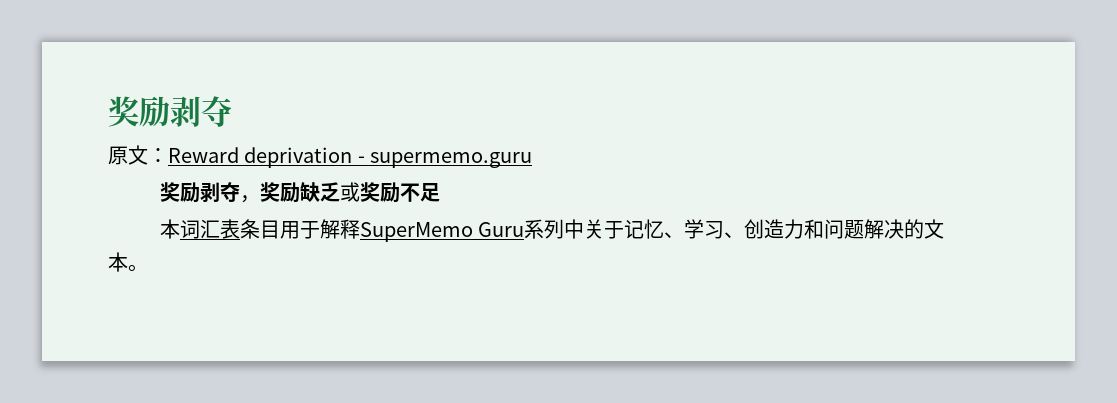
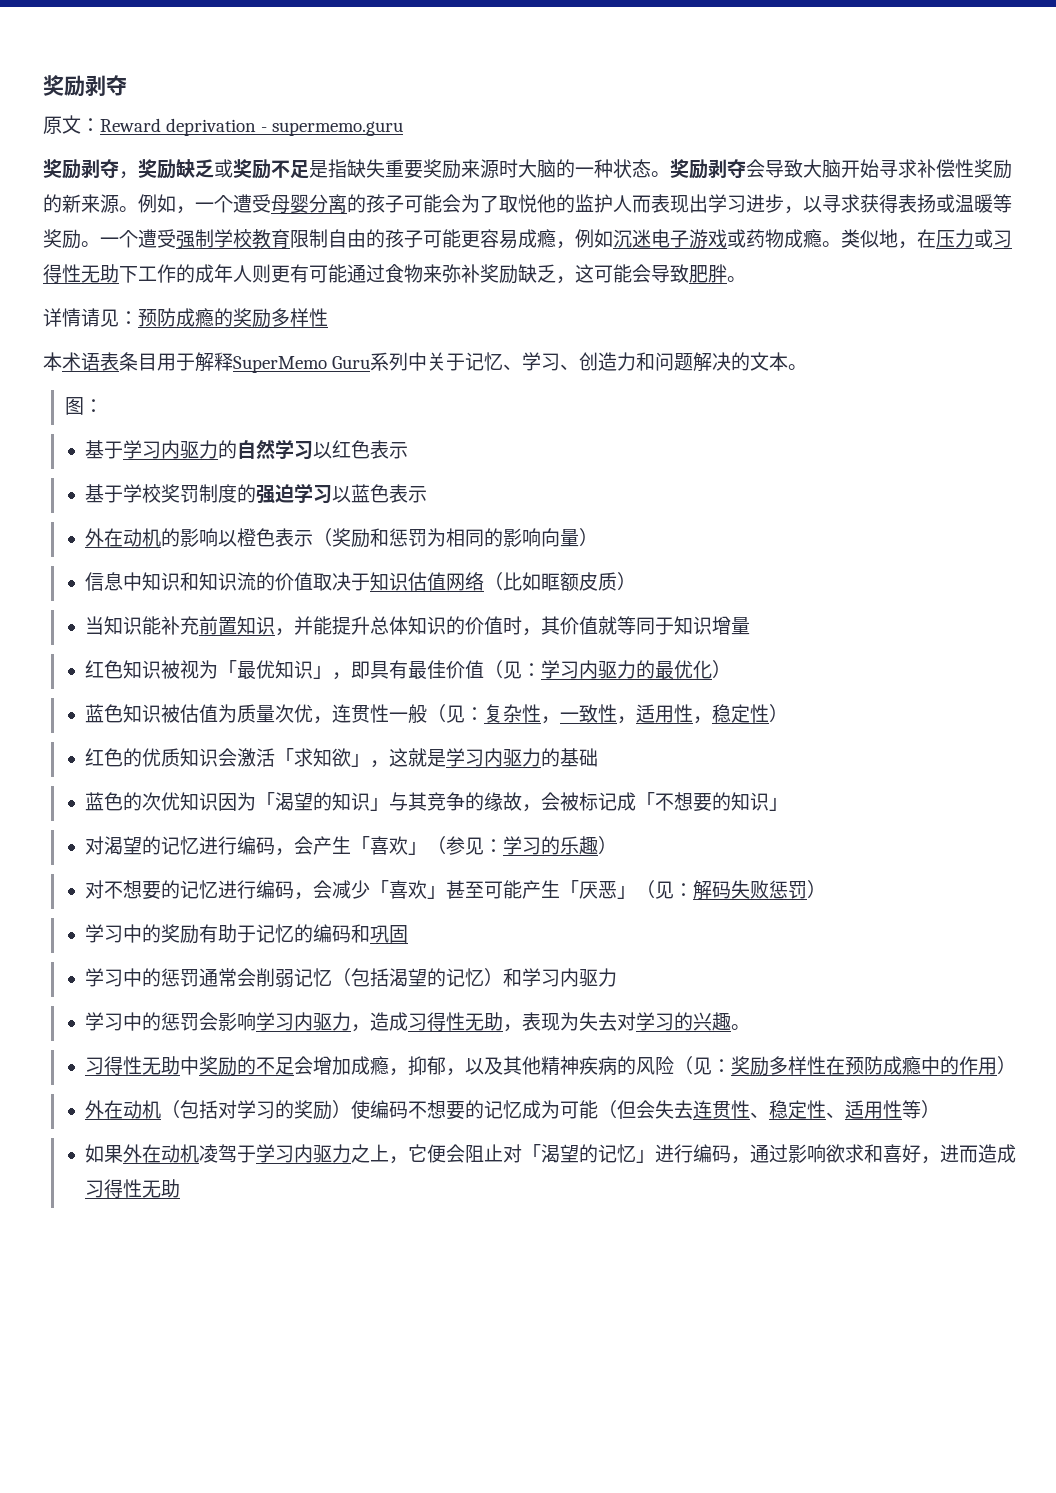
[159,219,220,239] // 本词汇 -> [309,159,1012,179] [43,194,1012,214] [43,229,1012,249] [43,264,746,284] [43,308,328,328] [43,352,100,371] 是指缺失重要奖励来源时大脑的一种状态。奖励剥夺会导致大脑开始寻求补偿性奖励的新来源。例如，一个遭受母婴分离的孩子可能会为了取悦他的监护人而表现出学习进步，以寻求获得表扬或温暖等奖励。一个遭受强制学校教育限制自由的孩子可能更容易成瘾，例如沉迷电子游戏或药物成瘾。类似地，在压力或习得性无助下工作的成年人则更有可能通过食物来弥补奖励缺乏，这可能会导致肥胖。 // 详情请见：预防成瘾的奖励多样性 // 本术语
(148, 268) none -> [64,397,103,415] [85,439,409,460] [85,483,428,504] [85,528,599,548] [85,572,637,591] [85,616,751,636] [85,660,732,680] [85,704,789,724] [85,748,599,768] [85,792,789,812] [85,836,618,856] [85,880,827,900] [85,924,409,944] [85,968,618,988] [85,1012,751,1032] [85,1056,1017,1076] [85,1100,941,1120] [85,1144,1017,1164] [85,1179,181,1198] // 图： // 基于学习内驱力的自然学习以红色表示 // 基于学校奖罚制度的强迫学习以蓝色表示 // 外在动机的影响以橙色表示（奖励和惩罚为相同的影响向量） // 信息中知识和知识流的价值取决于知识估值网络（比如眶额皮质） // 当知识能补充前置知识，并能提升总体知识的价值时，其价值就等同于知识增量 // 红色知识被视为「最优知识」，即具有最佳价值（见：学习内驱力的最优化） // 蓝色知识被估值为质量次优，连贯性一般（见：复杂性，一致性，适用性，稳定性） // 红色的优质知识会激活「求知欲」，这就是学习内驱力的基础 // 蓝色的次优知识因为「渴望的知识」与其竞争的缘故，会被标记成「不想要的知识」 // 对渴望的记忆进行编码，会产生「喜欢」（参见：学习的乐趣） // 对不想要的记忆进行编码，会减少「喜欢」甚至可能产生「厌恶」（见：解码失败惩罚） // 学习中的奖励有助于记忆的编码和巩固 // 学习中的惩罚通常会削弱记忆（包括渴望的记忆）和学习内驱力 // 学习中的惩罚会影响学习内驱力，造成习得性无助，表现为失去对学习的兴趣。 // 习得性无助中奖励的不足会增加成瘾，抑郁，以及其他精神疾病的风险（见：奖励多样性在预防成瘾中的作用） // 外在动机（包括对学习的奖励）使编码不想要的记忆成为可能（但会失去连贯性、稳定性、适用性等） // 如果外在动机凌驾于学习内驱力之上，它便会阻止对「渴望的记忆」进行编码，通过影响欲求和喜好，进而造成习得性无助

